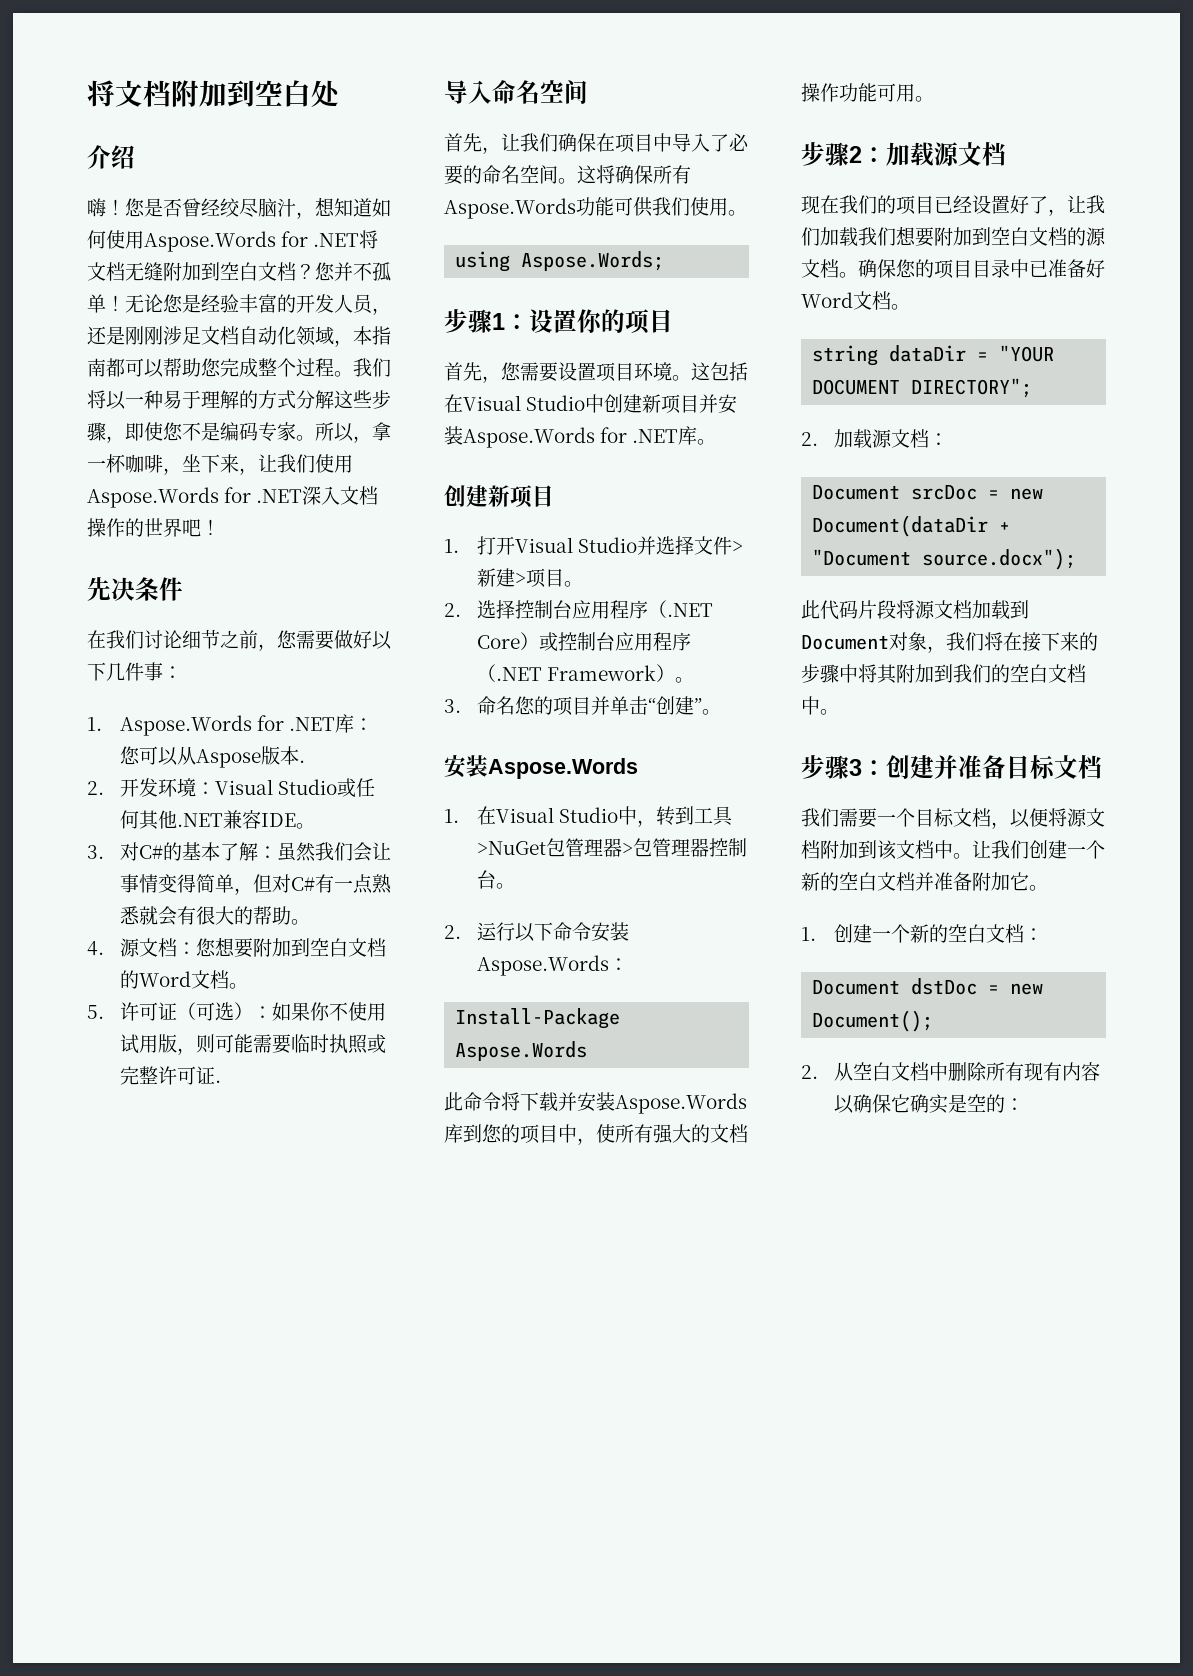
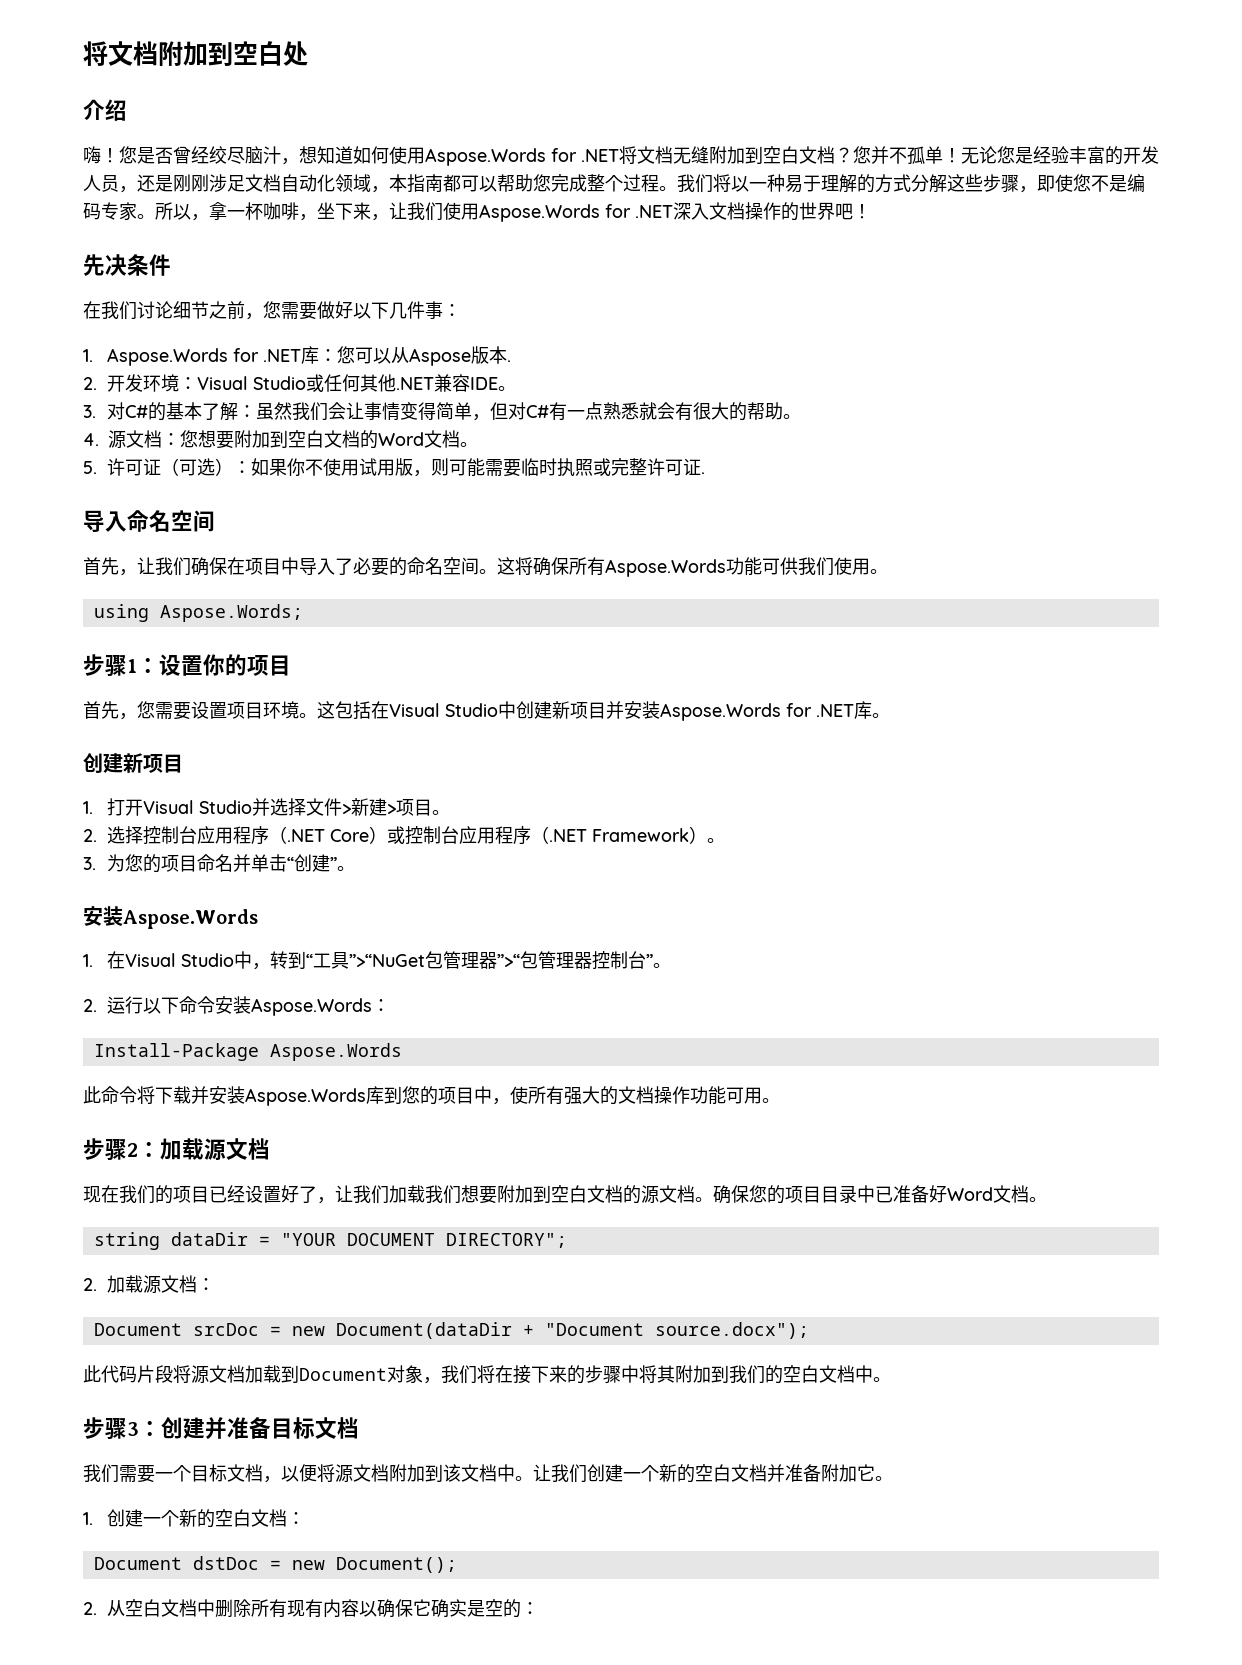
[477,696,592,716] 命名您的项目 -> [107,854,234,873] 为您的项目命名
[694,806,734,826] [477,838,634,857] 工具>NuGet包管理器> -> [306,951,521,969] “工具”>“NuGet包管理器”>“
(497, 879) none -> [646,954,654,967] ”

